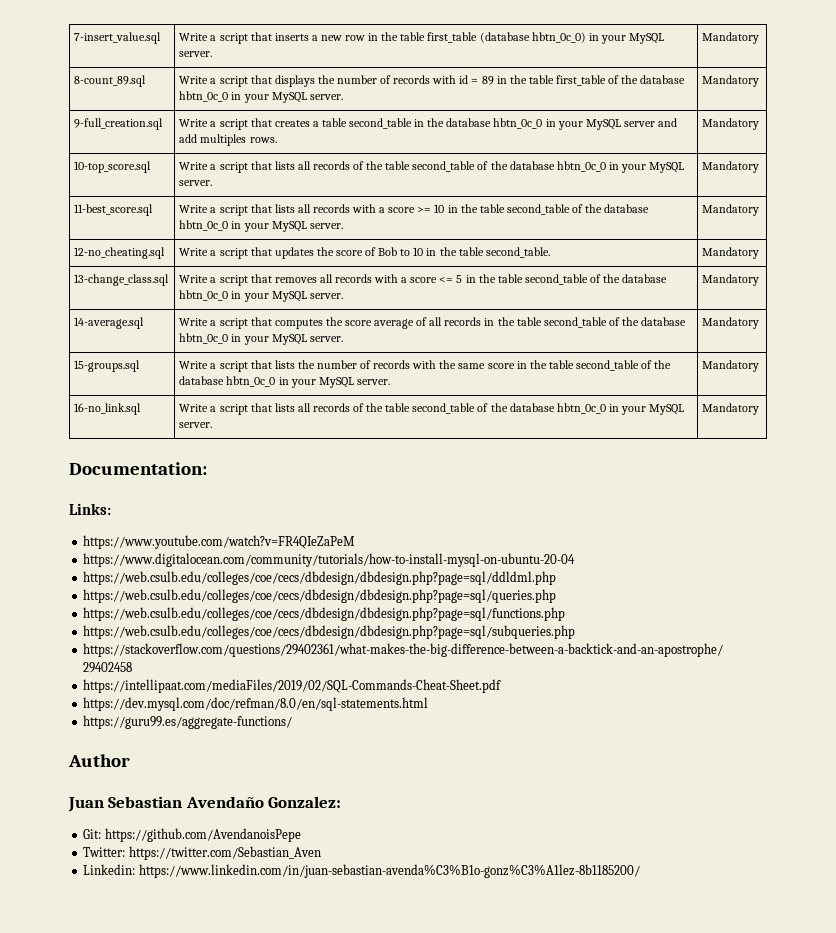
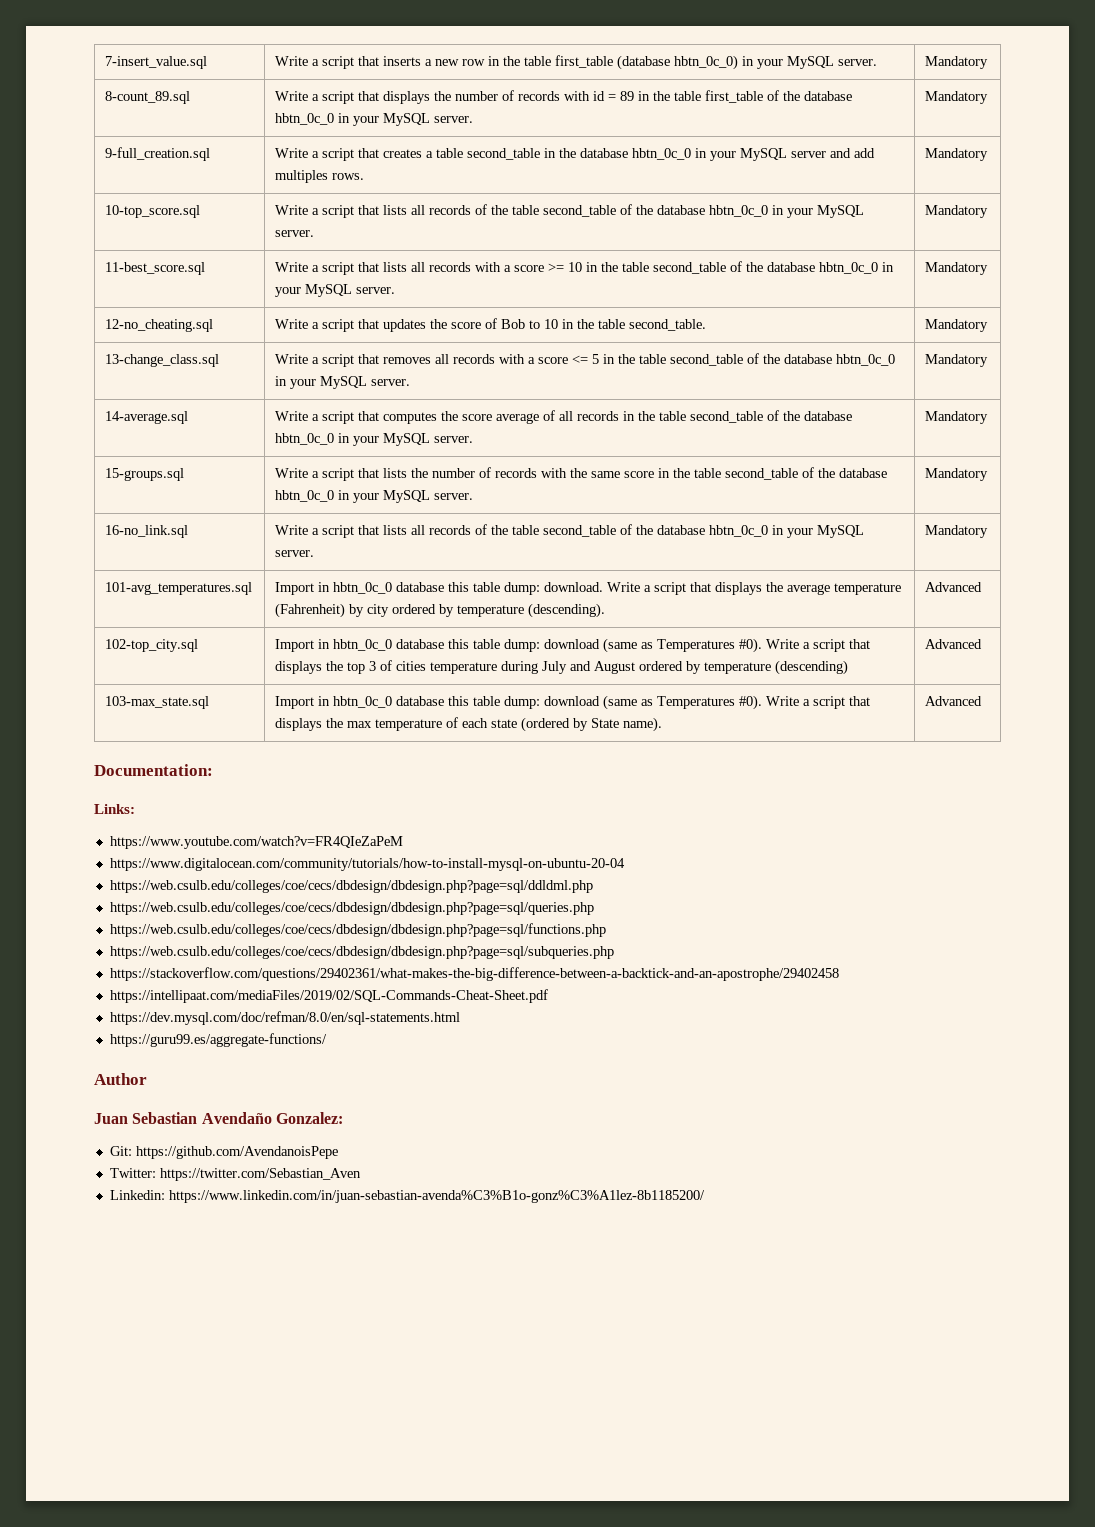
(760, 409) none -> [105,582,253,595] [275,582,902,595] [275,603,606,618] [925,582,983,592] [105,639,199,652] [275,638,871,653] [275,660,849,675] [925,639,983,649] [105,696,210,709] [275,695,871,710] [275,717,663,732] [925,696,983,706] // 101-avg_temperatures.sql | Import in hbtn_0c_0 database this table dump: download. Write a script that displays the average temperature (Fahrenheit) by city ordered by temperature (descending). | Advanced // 102-top_city.sql | Import in hbtn_0c_0 database this table dump: download (same as Temperatures #0). Write a script that displays the top 3 of cities temperature during July and August ordered by temperature (descending) | Advanced // 103-max_state.sql | Import in hbtn_0c_0 database this table dump: download (same as Temperatures #0). Write a script that displays the max temperature of each state (ordered by State name). | Advanced

